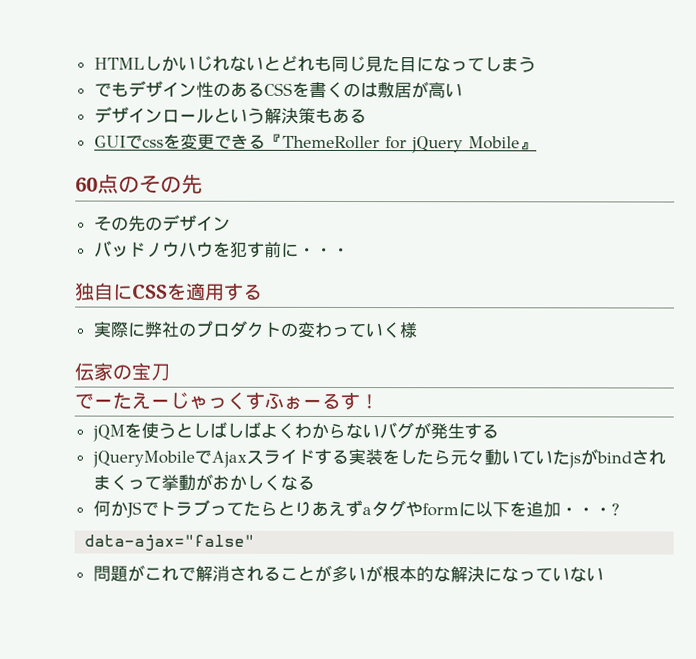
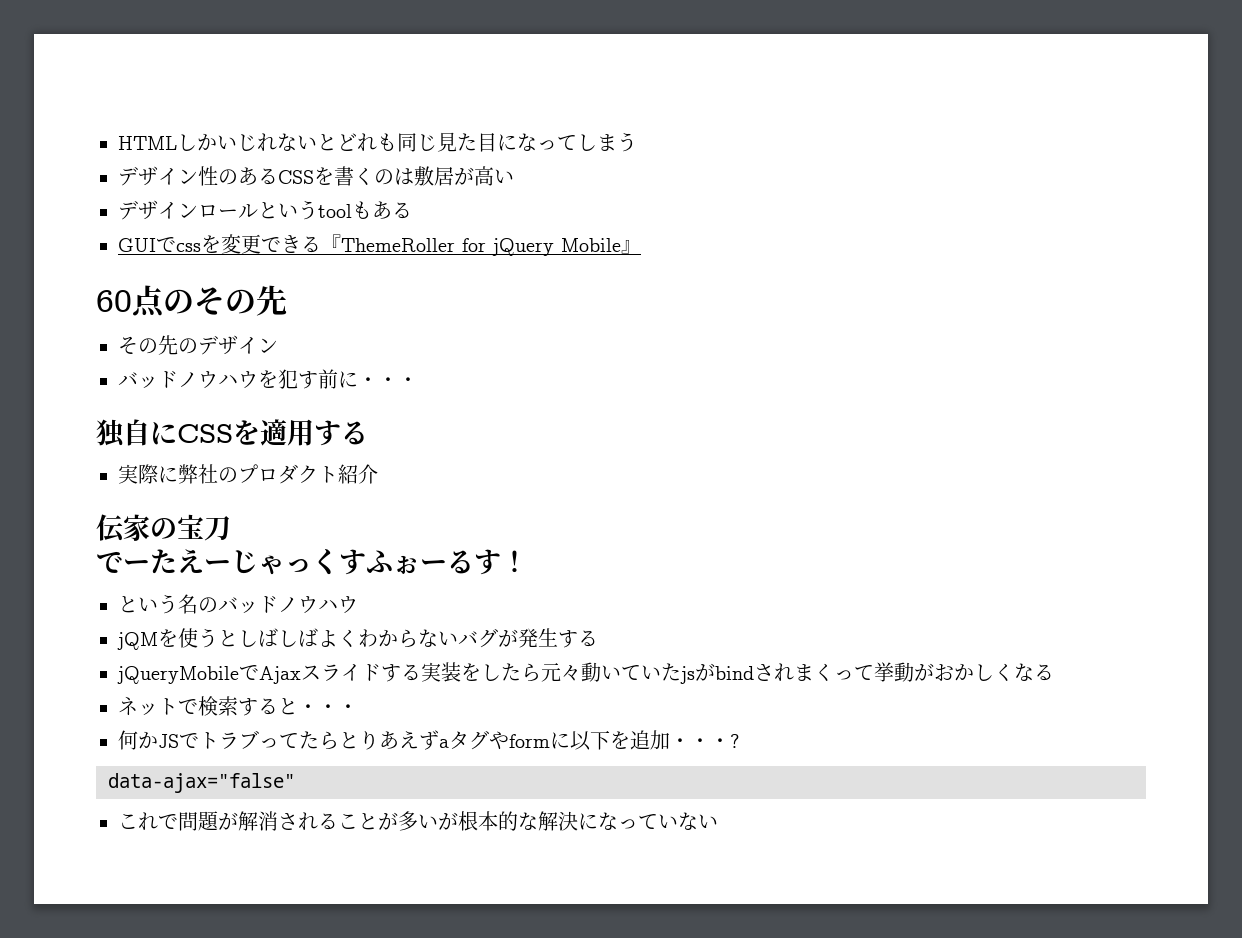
[93,81,129,97] でも -> (637, 142) none
[263,107,316,124] 解決策 -> [318,204,352,218] tool
[279,321,418,339] の変わっていく様 -> [338,464,378,484] 紹介
(379, 402) none -> [118,594,358,614] // という名のバッドノウハウ
(315, 482) none -> [118,696,358,716] // ネットで検索すると・・・
[92,564,196,582] 問題がこれで -> [118,811,238,831] これで問題が

